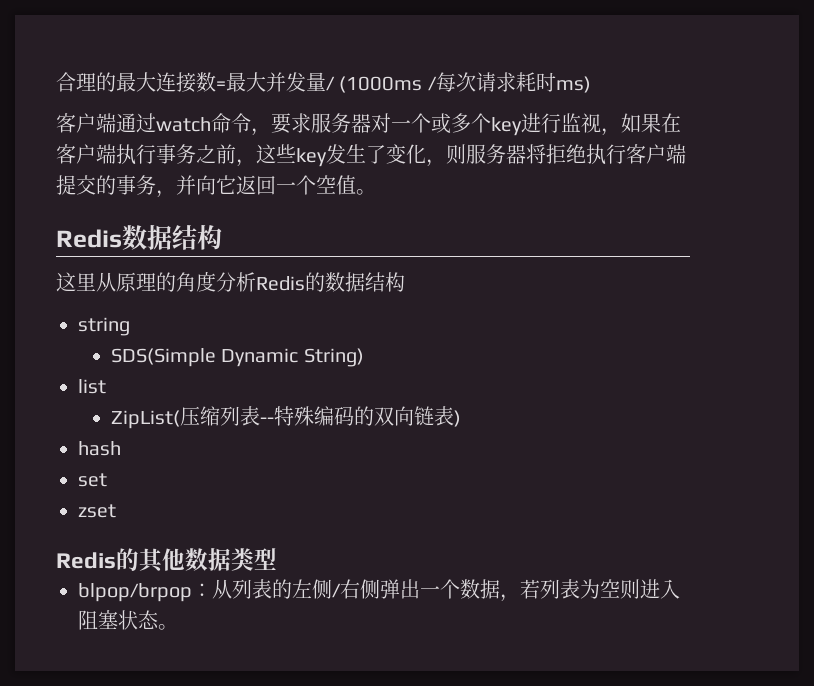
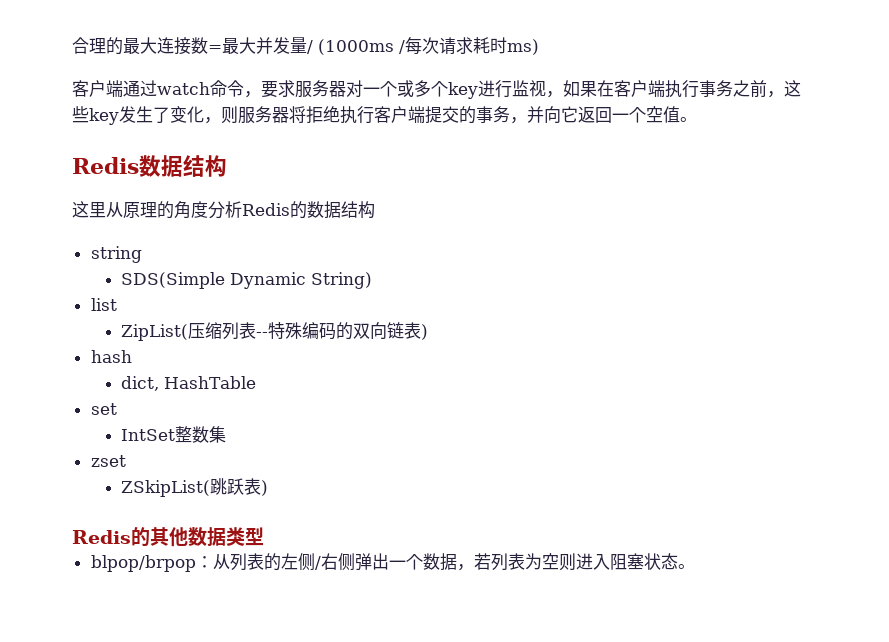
(121, 448) none -> [121,376,257,391] // dict, HashTable
(107, 480) none -> [121,426,227,443] // IntSet整数集
(116, 511) none -> [121,478,269,497] // ZSkipList(跳跃表)

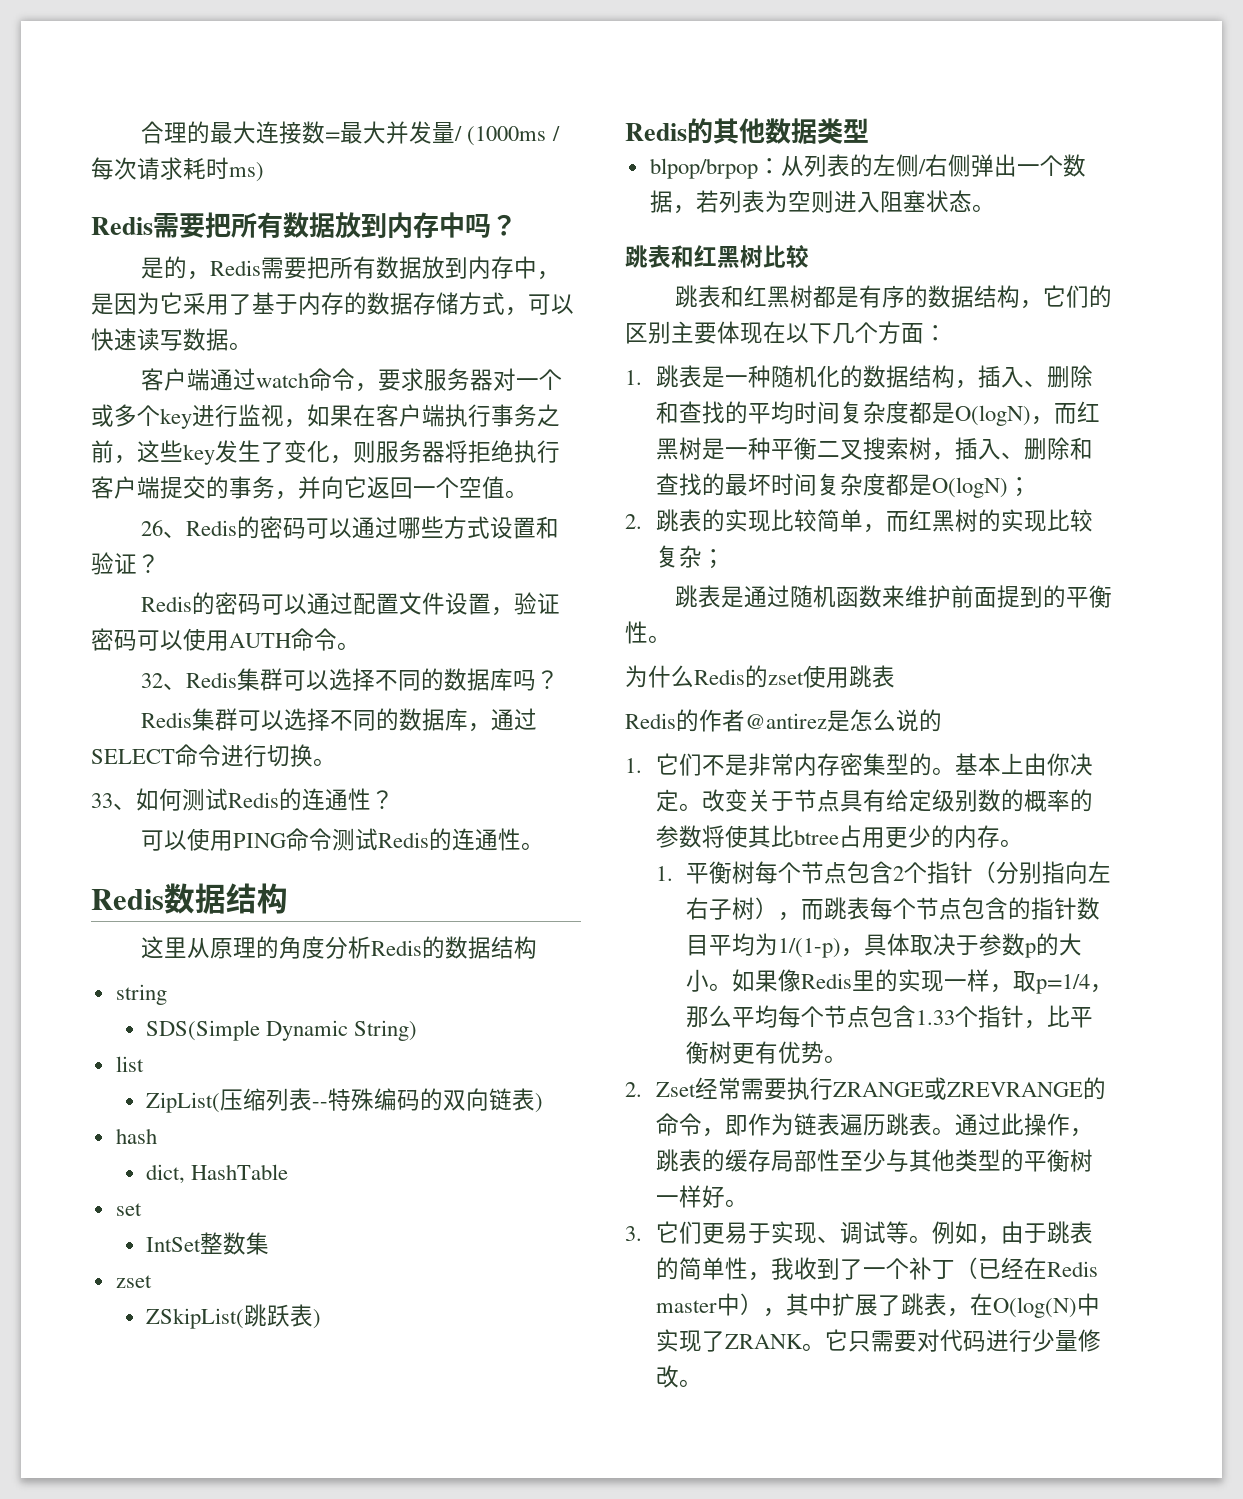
(539, 47) none -> [91,212,517,239] [141,256,561,280] [91,292,574,316] [91,328,252,351] // Redis需要把所有数据放到内存中吗？ // 是的，Redis需要把所有数据放到内存中，是因为它采用了基于内存的数据存储方式，可以快速读写数据。
(697, 119) none -> [141,516,560,539] [91,552,160,575] [141,592,561,616] [91,628,360,651] [141,668,560,691] [141,708,538,732] [91,744,336,767] [91,788,394,811] [141,828,545,851] // 26、Redis的密码可以通过哪些方式设置和验证？ // Redis的密码可以通过配置文件设置，验证密码可以使用AUTH命令。 // 32、Redis集群可以选择不同的数据库吗？ // Redis集群可以选择不同的数据库，通过SELECT命令进行切换。 // 33、如何测试Redis的连通性？ // 可以使用PING命令测试Redis的连通性。
(695, 566) none -> [625,245,809,268] [675,285,1113,309] [625,321,947,344] [625,365,1093,389] [655,401,1100,426] [655,437,1093,461] [655,473,1031,498] [625,509,1093,533] [655,545,725,569] [675,585,1113,608] [625,621,671,644] [625,665,895,688] [625,709,942,732] [625,753,1093,776] [655,789,1093,812] [655,825,1023,848] [655,861,1111,884] [685,897,1100,921] [685,933,1082,958] [685,969,1113,994] [685,1005,1093,1029] [685,1041,847,1064] [625,1077,1106,1100] [655,1113,1093,1137] [655,1149,1093,1172] [655,1185,748,1208] [625,1221,1093,1245] [655,1257,1098,1281] [655,1293,1100,1318] [655,1329,1101,1352] [655,1365,702,1388] // 跳表和红黑树比较 // 跳表和红黑树都是有序的数据结构，它们的区别主要体现在以下几个方面： // 1.跳表是一种随机化的数据结构，插入、删除和查找的平均时间复杂度都是O(logN)，而红黑树是一种平衡二叉搜索树，插入、删除和查找的最坏时间复杂度都是O(logN)； // 2.跳表的实现比较简单，而红黑树的实现比较复杂； // 跳表是通过随机函数来维护前面提到的平衡性。 // 为什么Redis的zset使用跳表 // Redis的作者@antirez是怎么说的 // 1.它们不是非常内存密集型的。基本上由你决定。改变关于节点具有给定级别数的概率的参数将使其比btree占用更少的内存。 // 1.平衡树每个节点包含2个指针（分别指向左右子树），而跳表每个节点包含的指针数目平均为1/(1-p)，具体取决于参数p的大小。如果像Redis里的实现一样，取p=1/4，那么平均每个节点包含1.33个指针，比平衡树更有优势。 // 2. Zset经常需要执行ZRANGE或ZREVRANGE的命令，即作为链表遍历跳表。通过此操作，跳表的缓存局部性至少与其他类型的平衡树一样好。 // 3.它们更易于实现、调试等。例如，由于跳表的简单性，我收到了一个补丁（已经在Redis master中），其中扩展了跳表，在O(log(N)中实现了ZRANK。它只需要对代码进行少量修改。

